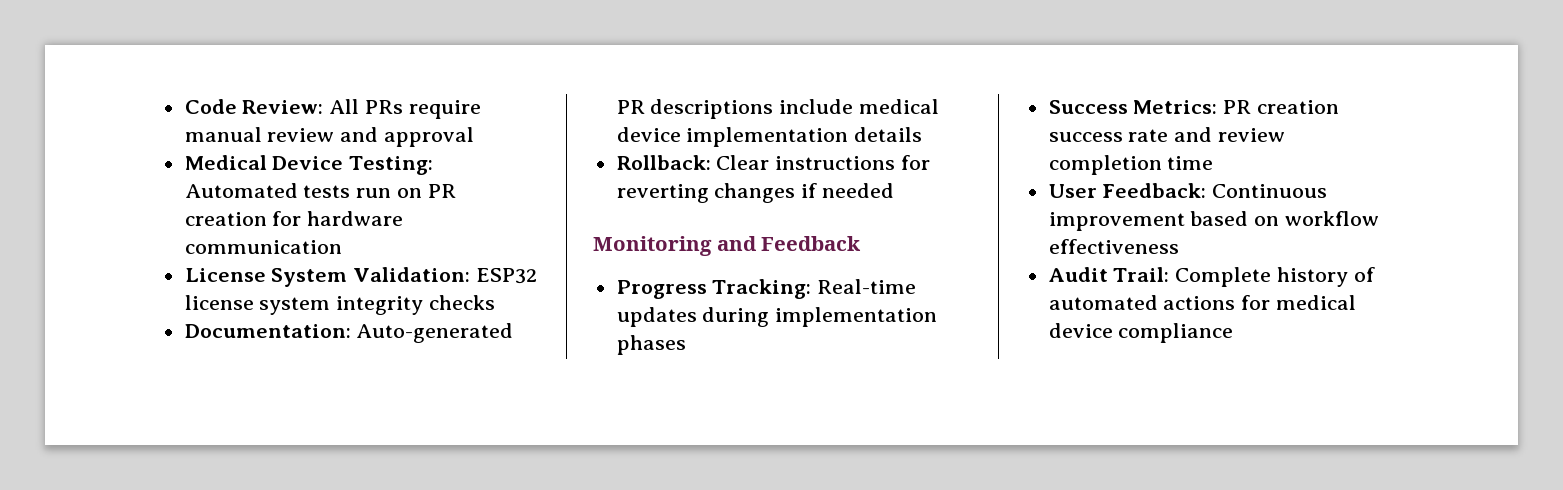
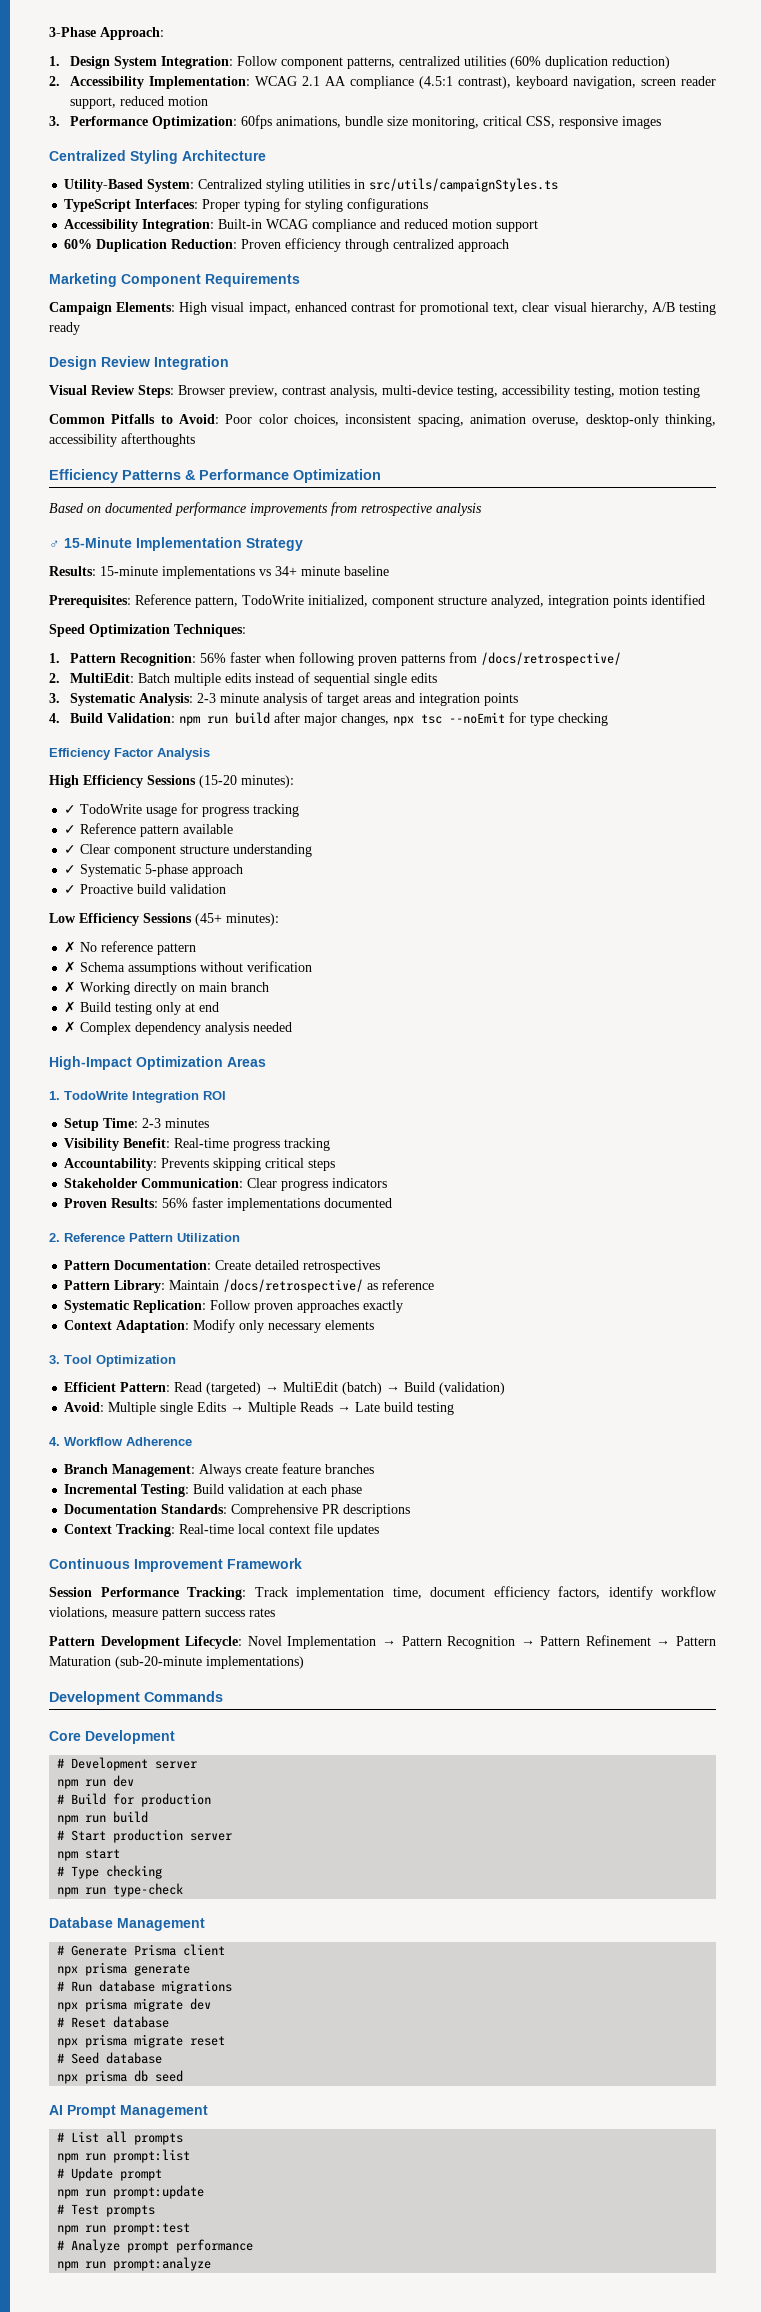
[184,99,481,119] [184,127,475,147] [184,155,434,175] [184,183,456,198] [184,211,404,226] [184,240,342,254] [184,267,538,287] [184,295,496,315] [184,323,514,343] [616,99,940,119] [616,127,923,147] [616,155,931,170] [616,183,895,203] [593,236,862,256] [616,279,917,299] [616,307,938,327] [616,335,686,355] [1048,100,1340,114] [1048,127,1286,142] [1048,155,1214,175] [1048,183,1328,198] [1048,211,1380,231] [1048,239,1179,254] [1048,267,1375,287] [1048,295,1357,310] [1048,323,1234,343] Code Review: All PRs require manual review and approval // Medical Device Testing: Automated tests run on PR creation for hardware communication // License System Validation: ESP32 license system integrity checks // Documentation: Auto-generated PR descriptions include medical device implementation details // Rollback: Clear instructions for reverting changes if needed // Monitoring and Feedback // Progress Tracking: Real-time updates during implementation phases // Success Metrics: PR creation success rate and review completion time // User Feedback: Continuous improvement based on workflow effectiveness // Audit Trail: Complete history of automated actions for medical device compliance -> [49,27,164,40] [49,56,671,69] [49,76,716,89] [70,96,209,109] [49,115,662,129] [49,150,266,164] [64,178,559,192] [64,198,429,212] [64,219,539,232] [64,238,510,252] [49,273,300,287] [49,301,716,315] [49,322,80,335] [49,356,229,370] [49,385,700,398] [49,414,716,427] [49,433,195,447] [49,469,381,483] [49,502,482,516] [49,537,303,551] [49,566,389,579] [49,594,705,608] [49,624,246,637] [49,652,622,666] [49,672,438,686] [49,692,519,706] [49,712,609,726] [49,748,210,760] [49,775,294,788] [64,803,300,817] [64,823,234,837] [64,844,313,857] [64,864,244,877] [64,884,227,894] [49,913,279,926] [64,941,197,955] [64,961,313,975] [64,981,270,995] [64,1001,220,1015] [64,1021,293,1035] [49,1056,266,1070] [49,1091,226,1103] [64,1118,210,1131] [64,1138,331,1151] [64,1158,336,1171] [64,1178,388,1191] [64,1197,393,1211] [49,1233,240,1242] [64,1260,381,1273] [64,1279,435,1293] [64,1300,404,1313] [64,1319,375,1333] [49,1355,176,1367] [64,1382,506,1395] [64,1402,455,1415] [49,1437,192,1446] [64,1463,375,1477] [64,1484,363,1497] [64,1504,411,1517] [64,1523,380,1537] [49,1558,302,1572] [49,1586,717,1600] [49,1607,275,1620] [49,1635,717,1649] [49,1656,304,1669] [49,1691,223,1705] [49,1730,175,1744] [57,1757,198,1771] [57,1775,135,1789] [57,1793,212,1807] [57,1811,149,1825] [57,1829,233,1843] [57,1849,121,1861] [57,1865,163,1879] [57,1883,184,1897] [49,1917,205,1931] [57,1944,226,1956] [57,1962,191,1976] [57,1980,233,1994] [57,1998,212,2012] [57,2016,170,2028] [57,2034,226,2048] [57,2052,163,2064] [57,2070,184,2084] [49,2105,208,2118] [57,2131,184,2145] [57,2149,191,2163] [57,2167,163,2181] [57,2185,205,2199] [57,2204,156,2217] [57,2223,191,2235] [57,2239,254,2253] [57,2257,212,2271] 3-Phase Approach: // 1. Design System Integration: Follow component patterns, centralized utilities (60% duplication reduction) // 2. Accessibility Implementation: WCAG 2.1 AA compliance (4.5:1 contrast), keyboard navigation, screen reader support, reduced motion // 3. Performance Optimization: 60fps animations, bundle size monitoring, critical CSS, responsive images // Centralized Styling Architecture // Utility-Based System: Centralized styling utilities in src/utils/campaignStyles.ts // TypeScript Interfaces: Proper typing for styling configurations // Accessibility Integration: Built-in WCAG compliance and reduced motion support // 60% Duplication Reduction: Proven efficiency through centralized approach // Marketing Component Requirements // Campaign Elements: High visual impact, enhanced contrast for promotional text, clear visual hierarchy, A/B testing ready // Design Review Integration // Visual Review Steps: Browser preview, contrast analysis, multi-device testing, accessibility testing, motion testing // Common Pitfalls to Avoid: Poor color choices, inconsistent spacing, animation overuse, desktop-only thinking, accessibility afterthoughts // Efficiency Patterns & Performance Optimization // Based on documented performance improvements from retrospective analysis // ♂ 15-Minute Implementation Strategy // Results: 15-minute implementations vs 34+ minute baseline // Prerequisites: Reference pattern, TodoWrite initialized, component structure analyzed, integration points identified // Speed Optimization Techniques: // 1. Pattern Recognition: 56% faster when following proven patterns from /docs/retrospective/ // 2. MultiEdit: Batch multiple edits instead of sequential single edits // 3. Systematic Analysis: 2-3 minute analysis of target areas and integration points // 4. Build Validation: npm run build after major changes, npx tsc --noEmit for type checking // Efficiency Factor Analysis // High Efficiency Sessions (15-20 minutes): // ✓ TodoWrite usage for progress tracking // ✓ Reference pattern available // ✓ Clear component structure understanding // ✓ Systematic 5-phase approach // ✓ Proactive build validation // Low Efficiency Sessions (45+ minutes): // ✗ No reference pattern // ✗ Schema assumptions without verification // ✗ Working directly on main branch // ✗ Build testing only at end // ✗ Complex dependency analysis needed // High-Impact Optimization Areas // 1. TodoWrite Integration ROI // Setup Time: 2-3 minutes // Visibility Benefit: Real-time progress tracking // Accountability: Prevents skipping critical steps // Stakeholder Communication: Clear progress indicators // Proven Results: 56% faster implementations documented // 2. Reference Pattern Utilization // Pattern Documentation: Create detailed retrospectives // Pattern Library: Maintain /docs/retrospective/ as reference // Systematic Replication: Follow proven approaches exactly // Context Adaptation: Modify only necessary elements // 3. Tool Optimization // Efficient Pattern: Read (targeted) → MultiEdit (batch) → Build (validation) // Avoid: Multiple single Edits → Multiple Reads → Late build testing // 4. Workflow Adherence // Branch Management: Always create feature branches // Incremental Testing: Build validation at each phase // Documentation Standards: Comprehensive PR descriptions // Context Tracking: Real-time local context file updates // Continuous Improvement Framework // Session Performance Tracking: Track implementation time, document efficiency factors, identify workflow violations, measure pattern success rates // Pattern Development Lifecycle: Novel Implementation → Pattern Recognition → Pattern Refinement → Pattern Maturation (sub-20-minute implementations) // Development Commands // Core Development // # Development server // npm run dev // # Build for production // npm run build // # Start production server // npm start // # Type checking // npm run type-check // Database Management // # Generate Prisma client // npx prisma generate // # Run database migrations // npx prisma migrate dev // # Reset database // npx prisma migrate reset // # Seed database // npx prisma db seed // AI Prompt Management // # List all prompts // npm run prompt:list // # Update prompt // npm run prompt:update // # Test prompts // npm run prompt:test // # Analyze prompt performance // npm run prompt:analyze

